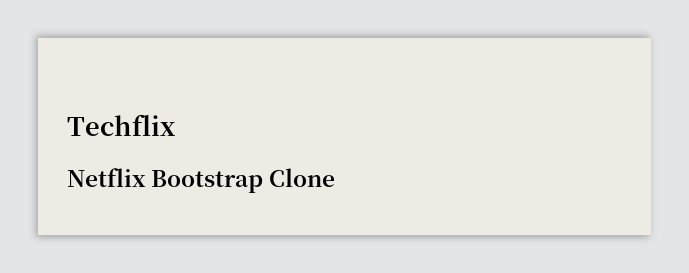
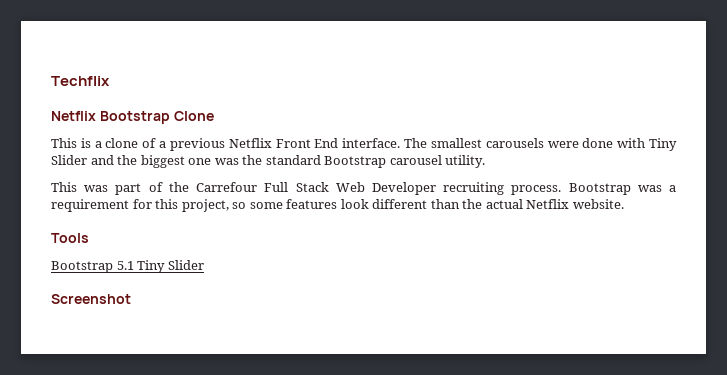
(336, 177) none -> [51,138,678,151] [51,155,486,168] [51,182,676,195] [51,199,624,212] [51,233,89,243] [51,260,204,273] [51,294,131,304] // This is a clone of a previous Netflix Front End interface. The smallest carousels were done with Tiny Slider and the biggest one was the standard Bootstrap carousel utility. // This was part of the Carrefour Full Stack Web Developer recruiting process. Bootstrap was a requirement for this project, so some features look different than the actual Netflix website. // Tools // Bootstrap 5.1 Tiny Slider // Screenshot

